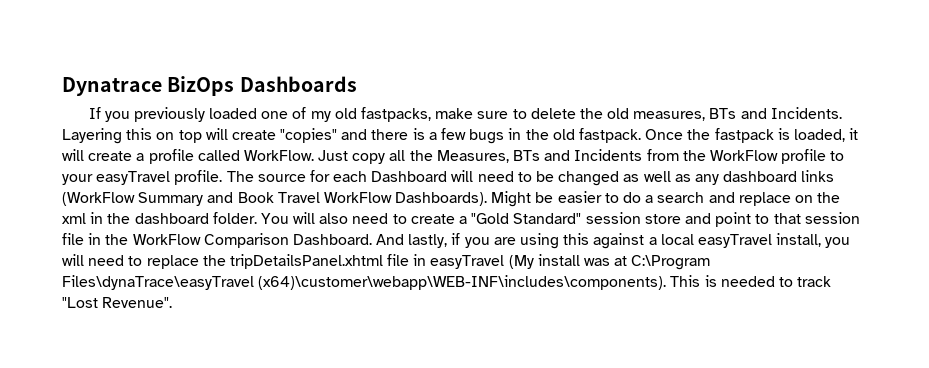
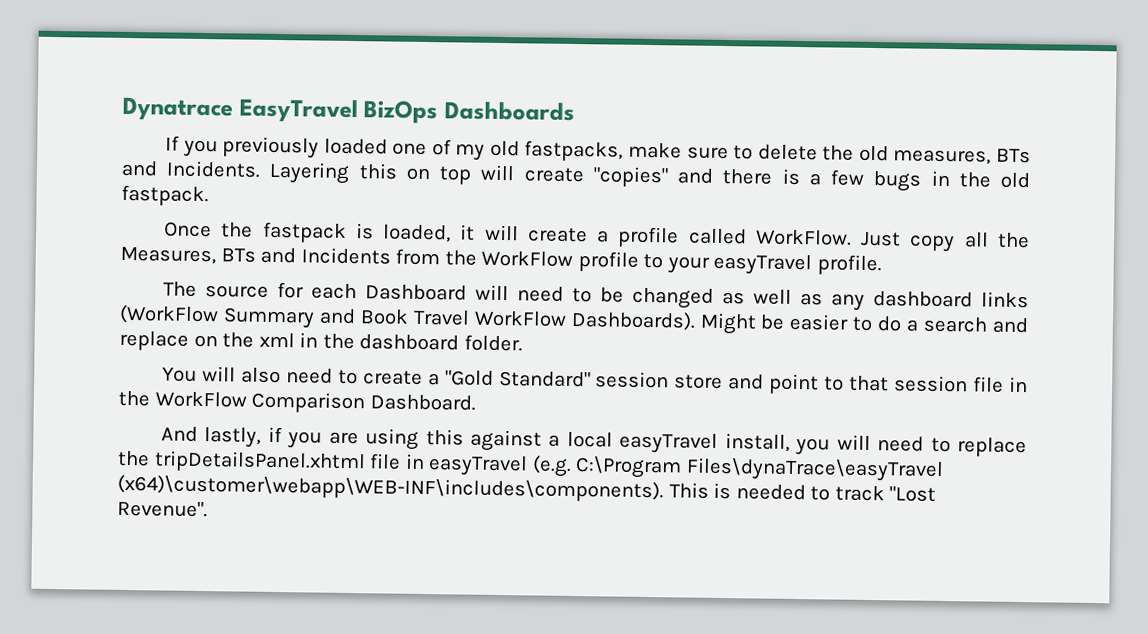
(162, 86) none -> [238,98,358,124] EasyTravel
(641, 135) none -> (209, 195) //
(223, 177) none -> (882, 265) //
(257, 218) none -> (523, 343) //
(372, 239) none -> (476, 402) //
[508,254,628,269] (My install was at -> [531,455,572,477] (e.g.

